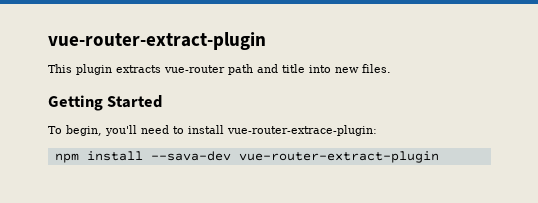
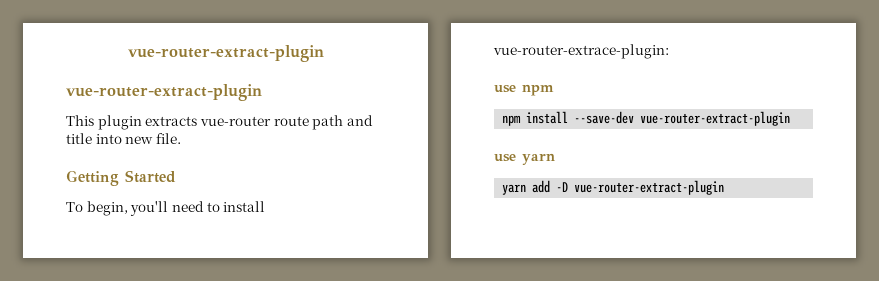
[48,32,266,50] vue-router-extract-plugin -> [127,45,324,62] [66,84,262,101] vue-router-extract-plugin // vue-router-extract-plugin
(225, 69) none -> [273,116,309,126] route
[362,64,391,73] files. -> [155,133,181,144] file.
(377, 130) none -> [494,84,554,96] // use npm
[150,151,439,163] --sava-dev vue-router-extract-plugin -> [574,111,791,126] [494,153,555,165] [502,180,725,195] --save-dev vue-router-extract-plugin // use yarn // yarn add -D vue-router-extract-plugin

